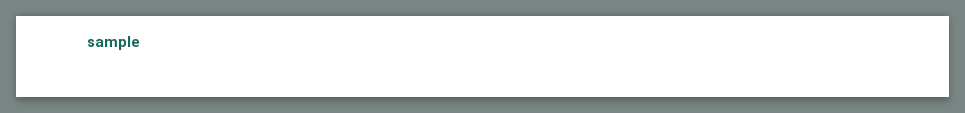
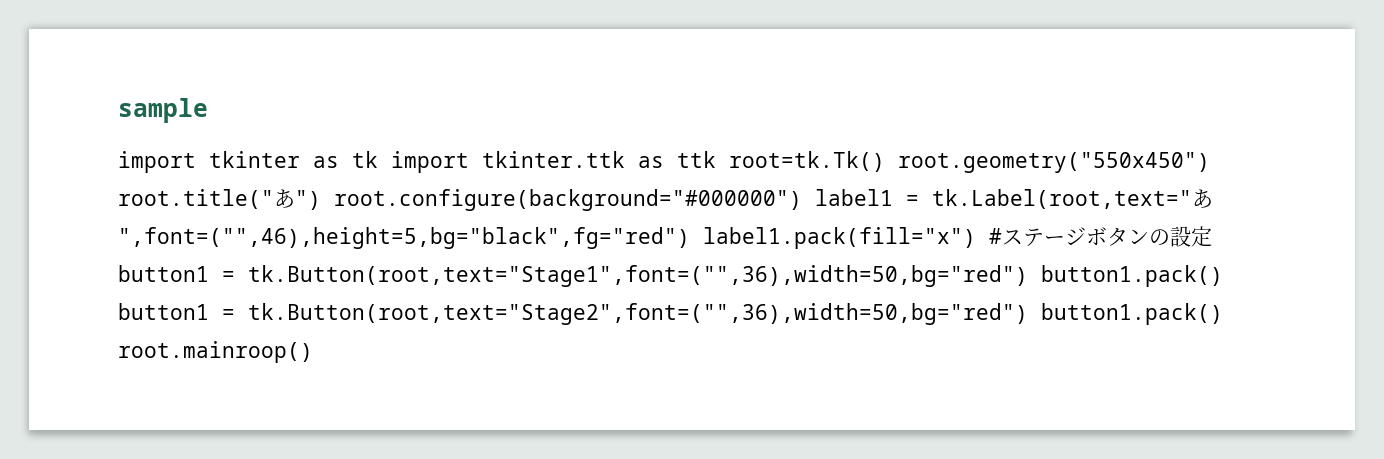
(140, 43) none -> [118,151,1210,173] [118,189,1213,211] [118,226,1212,249] [118,265,1223,287] [118,303,1223,325] [118,341,313,363] // import tkinter as tk import tkinter.ttk as ttk root=tk.Tk() root.geometry("550x450") root.title("あ") root.configure(background="#000000") label1 = tk.Label(root,text="あ",font=("",46),height=5,bg="black",fg="red") label1.pack(fill="x") #ステージボタンの設定button1 = tk.Button(root,text="Stage1",font=("",36),width=50,bg="red") button1.pack() button1 = tk.Button(root,text="Stage2",font=("",36),width=50,bg="red") button1.pack() root.mainroop()

